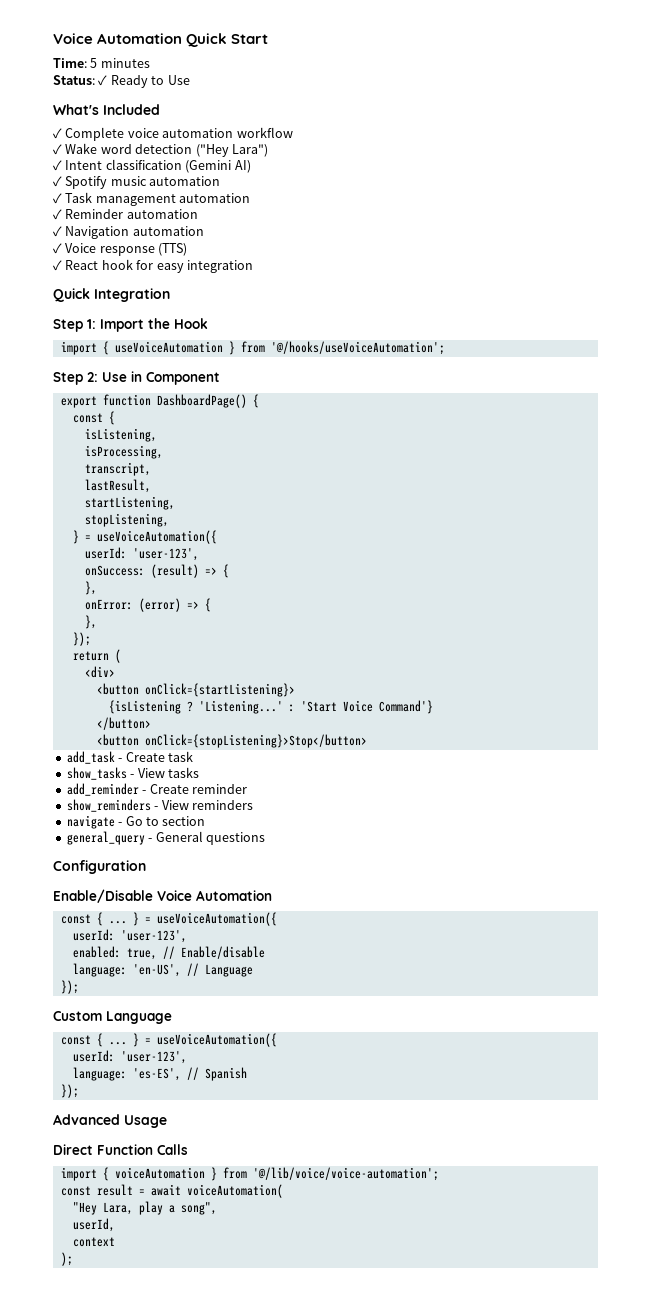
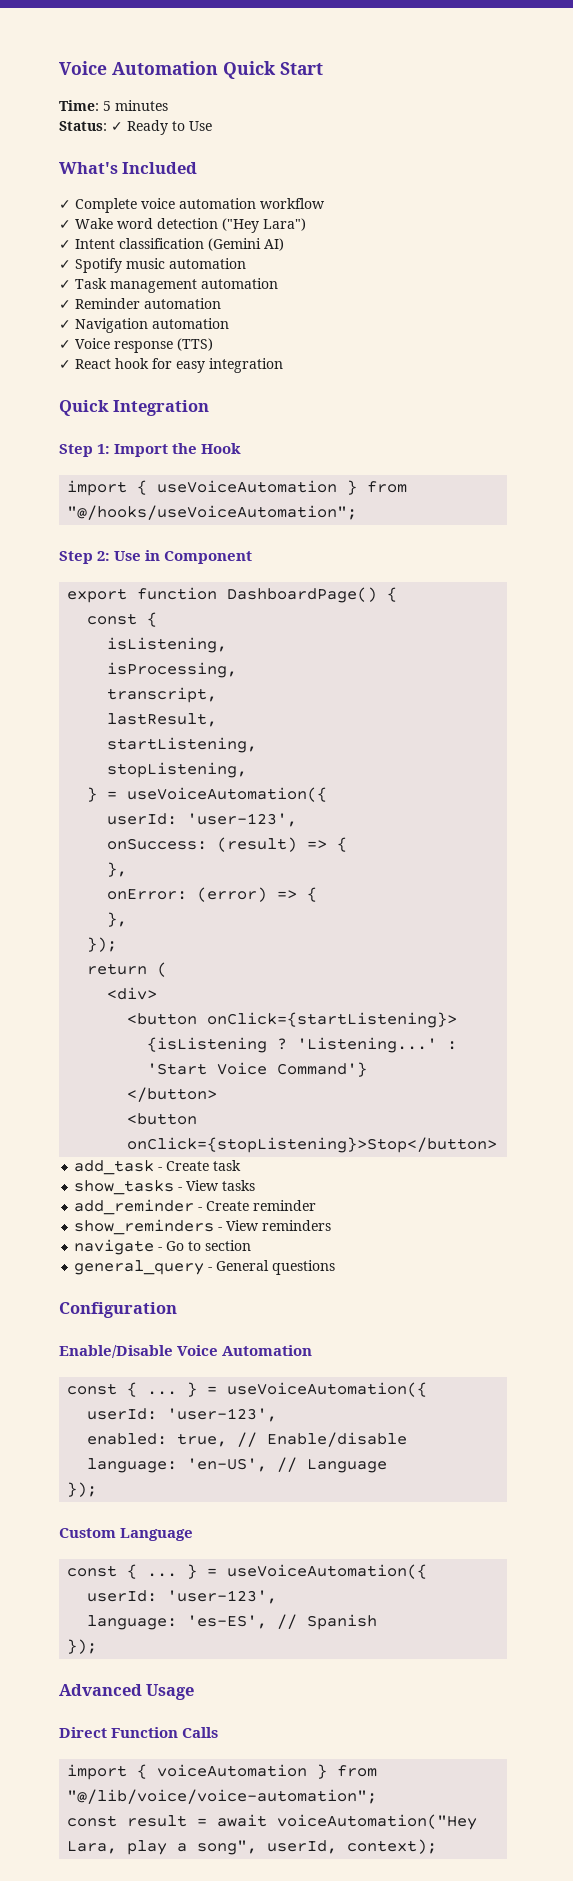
[270,341,445,355] '@/hooks/useVoiceAutomation'; -> [67,505,358,520] "@/hooks/useVoiceAutomation";
[252,1167,439,1181] '@/lib/voice/voice-automation'; -> [67,1789,378,1804] "@/lib/voice/voice-automation";
[186,1184,283,1198] [72,1202,97,1215] voiceAutomation( // "Hey -> [277,1814,478,1830] voiceAutomation("Hey
(217, 1208) // -> (258, 1847) none
[72,1237,115,1247] [60,1252,73,1266] // context // ); -> [347,1839,438,1854] context);

